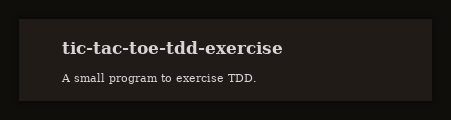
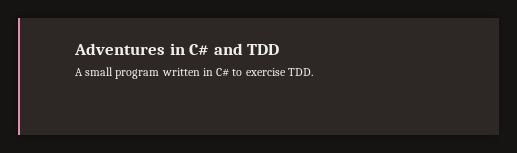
[62,41,283,54] tic-tac-toe-tdd-exercise -> [74,43,280,55] Adventures in C# and TDD
(158, 80) none -> [161,68,230,77] written in C#

